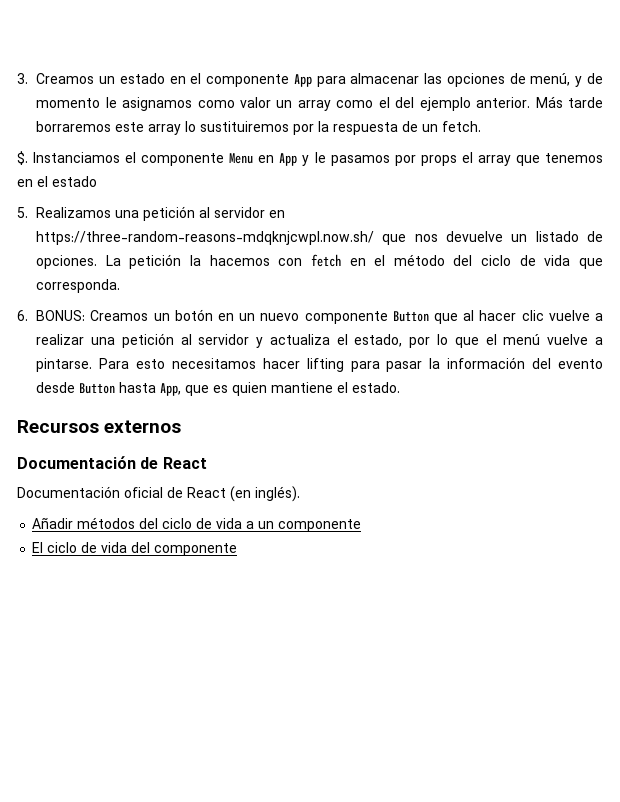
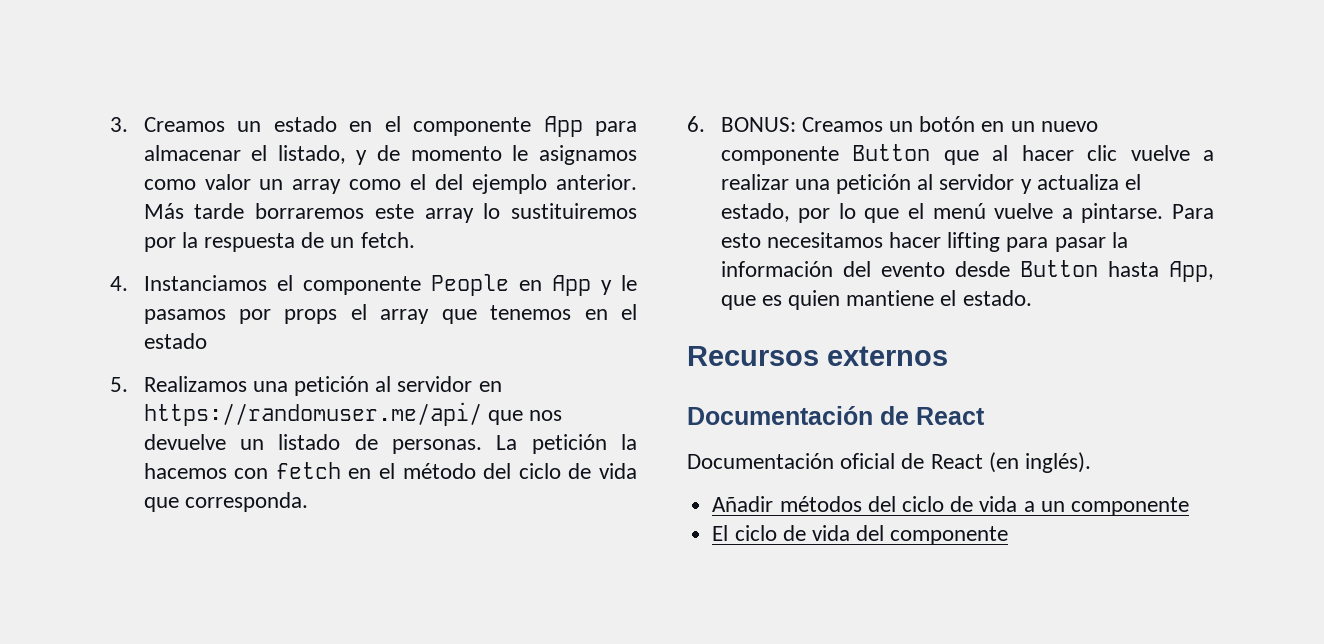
[424,73,571,87] las opciones de menú, -> [251,145,346,164] el listado,
[17,151,28,165] $. -> [110,276,128,291] 4.
[229,153,254,164] Menu -> [430,274,509,296] People
[36,231,375,245] https://three-random-reasons-mdqknjcwpl.now.sh/ -> [143,402,482,426] https://randomuser.me/api/
[36,255,98,269] opciones. -> [391,439,482,454] personas.

